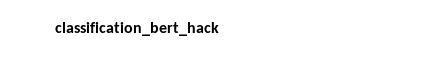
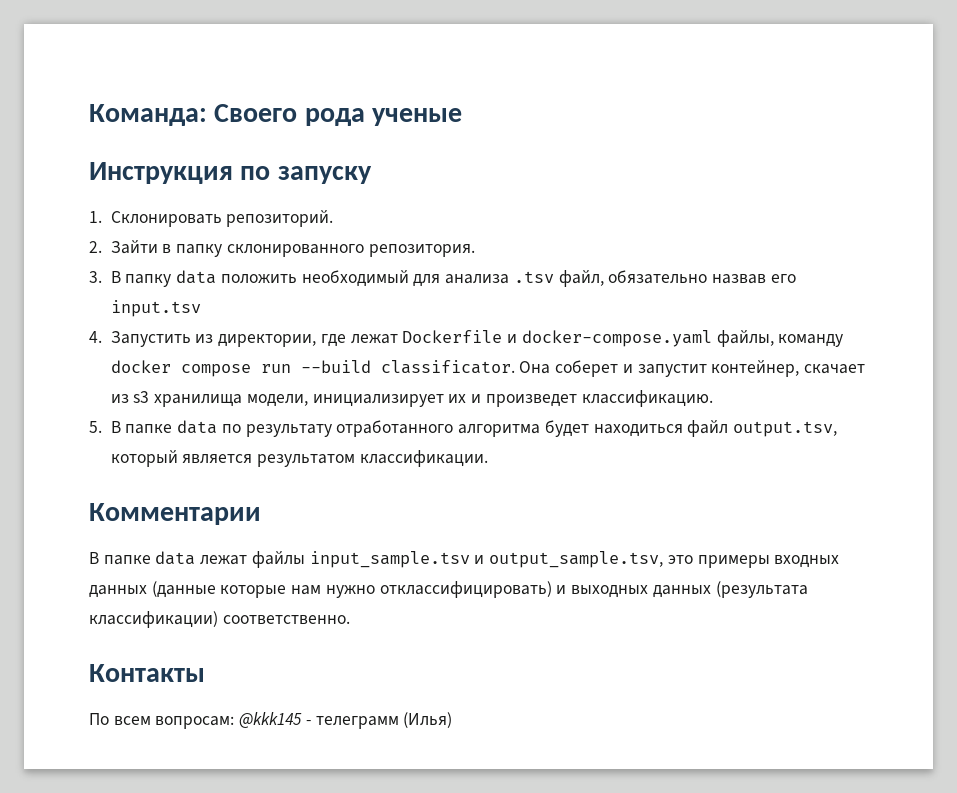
[55,22,219,36] classification_bert_hack -> [89,104,463,126] [89,162,372,184] [89,210,334,227] [89,240,475,257] [89,270,796,287] [110,300,201,317] [89,330,844,347] [110,360,866,377] [110,390,713,407] [89,420,838,437] [110,450,488,467] [89,503,261,525] [89,551,840,568] [89,581,808,598] [89,611,350,628] [89,664,205,682] [89,712,453,729] Команда: Своего рода ученые // Инструкция по запуску // 1. Склонировать репозиторий. // 2. Зайти в папку склонированного репозитория. // 3. В папку data положить необходимый для анализа .tsv файл, обязательно назвав его input.tsv // 4. Запустить из директории, где лежат Dockerfile и docker-compose.yaml файлы, команду docker compose run --build classificator. Она соберет и запустит контейнер, скачает из s3 хранилища модели, инициализирует их и произведет классификацию. // 5. В папке data по результату отработанного алгоритма будет находиться файл output.tsv, который является результатом классификации. // Комментарии // В папке data лежат файлы input_sample.tsv и output_sample.tsv, это примеры входных данных (данные которые нам нужно отклассифицировать) и выходных данных (результата классификации) соответственно. // Контакты // По всем вопросам: @kkk145 - телеграмм (Илья)

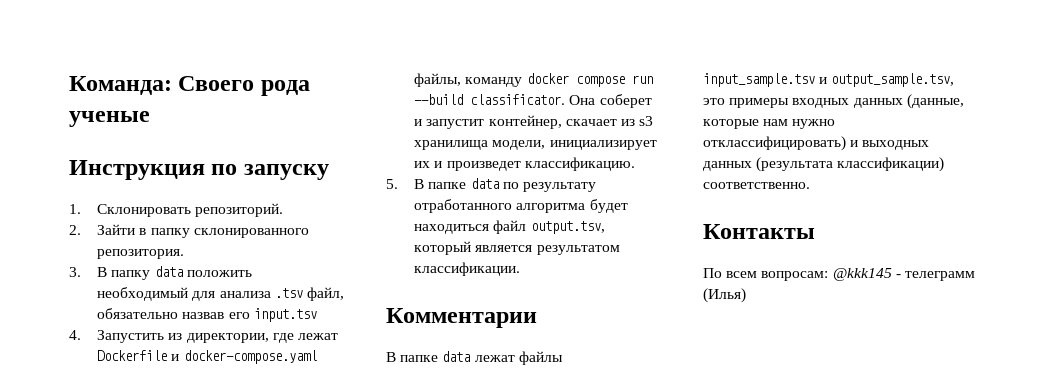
[151,581,216,598] (данные -> [906,94,964,109] (данные,

